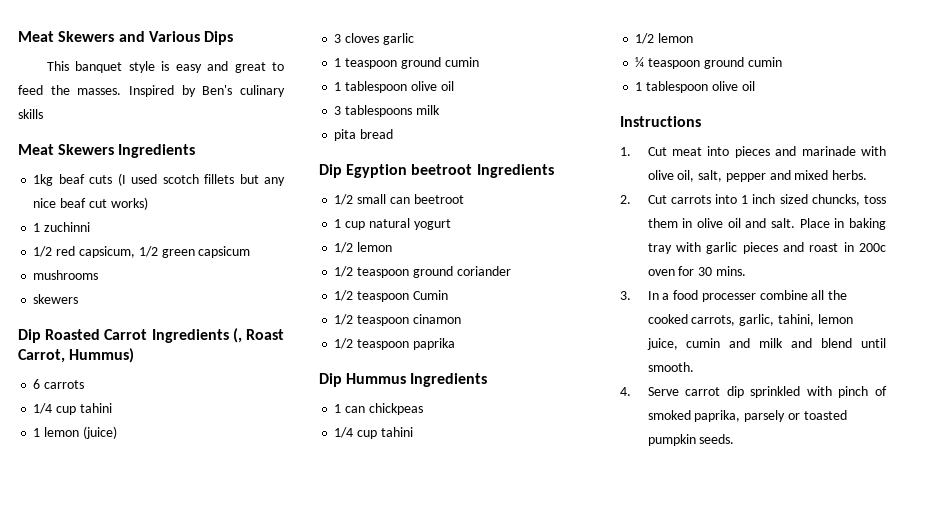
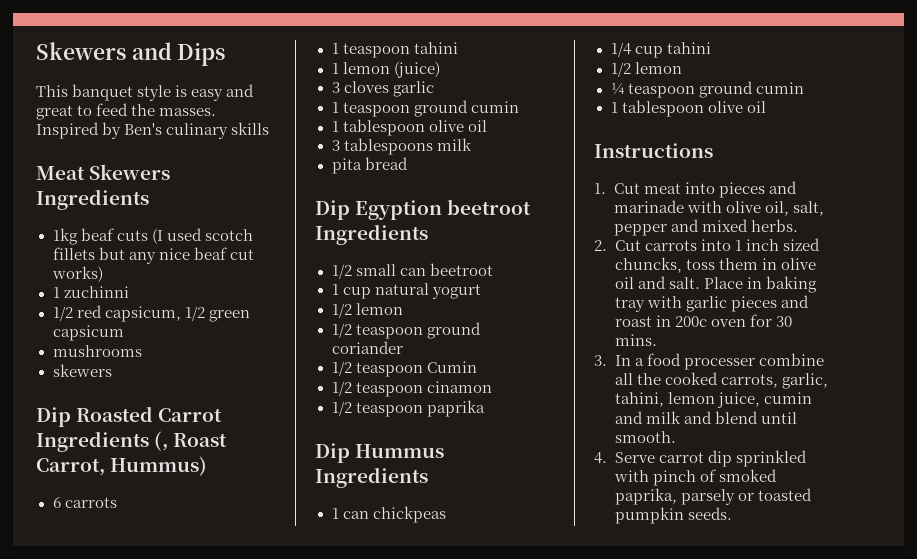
[18,31,54,42] Meat -> (36, 51) none
[148,31,200,42] Various -> (172, 51) none
[33,403,77,415] 1/4 cup -> [331,43,410,58] 1 teaspoon

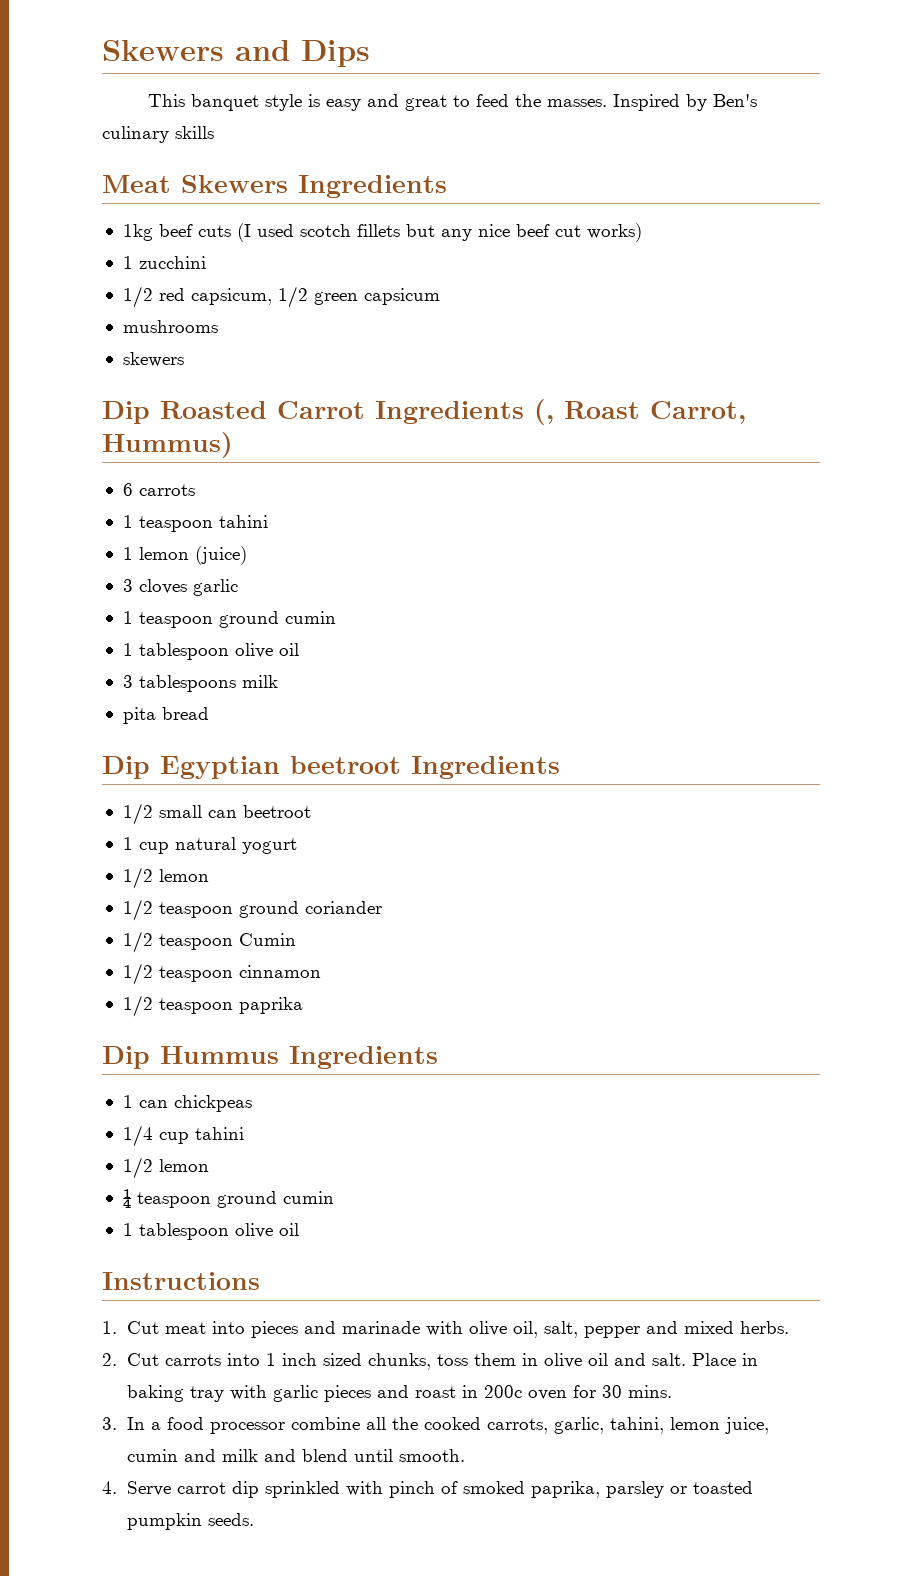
[80,228,114,241] beaf -> [158,224,193,237] beef
[193,247,227,260] beaf -> [515,224,550,237] beef
[63,286,129,298] zuchinni -> [138,256,206,269] zucchini
[355,200,443,220] Egyption -> [160,756,280,779] Egyptian
[426,381,492,393] cinamon -> [238,965,321,978] cinnamon
[614,257,682,273] chuncks, -> [367,1353,431,1370] chunks,
[683,358,755,370] processer -> [209,1422,285,1434] processor
[680,489,735,505] parsely -> [605,1481,664,1498] parsley

